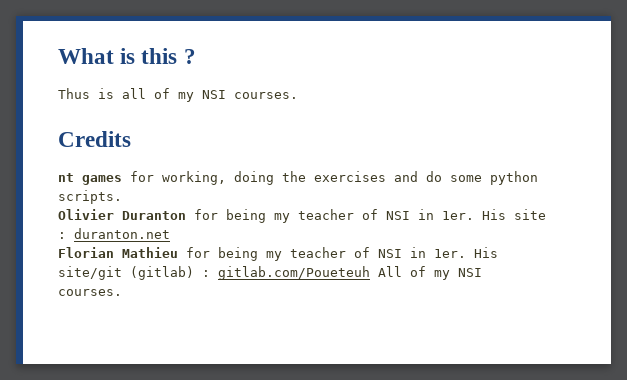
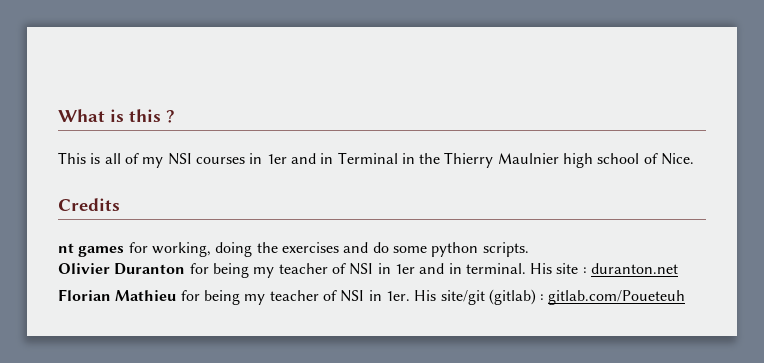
[58,88,90,99] Thus -> [58,152,86,164] This
[234,92,298,99] courses. -> [195,152,695,168] courses in 1er and in Terminal in the Thierry Maulnier high school of Nice.
[442,211,474,220] 1er. -> [394,263,526,274] 1er and in terminal.
[378,266,482,280] [58,289,122,296] All of my NSI courses. -> (686, 297) none

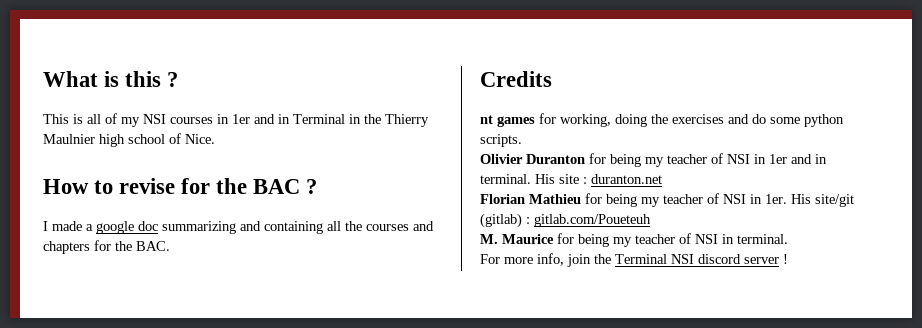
(695, 159) none -> [43,178,318,194] [43,221,434,234] [43,240,170,254] // How to revise for the BAC ? // I made a google doc summarizing and containing all the courses and chapters for the BAC.
(686, 297) none -> [480,233,788,247] [480,253,788,267] // M. Maurice for being my teacher of NSI in terminal. // For more info, join the Terminal NSI discord server !

